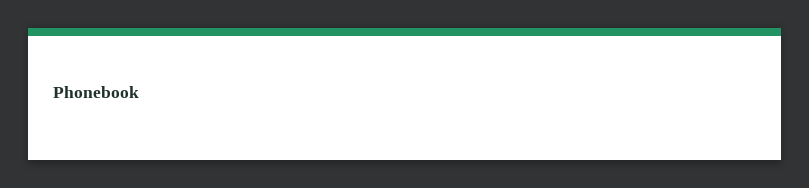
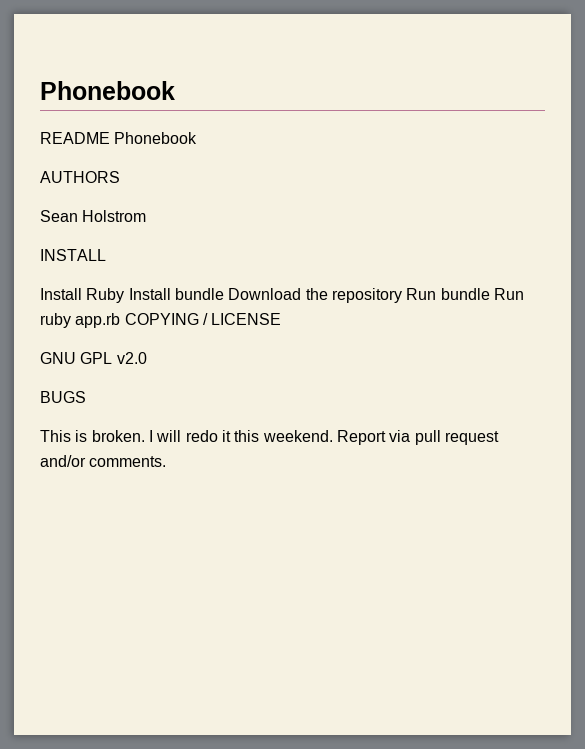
[53,86,139,98] Phonebook -> [40,81,175,100] [40,132,198,144] [40,171,120,183] [40,210,147,222] [40,249,106,261] [40,288,524,303] [40,313,282,328] [40,352,147,364] [40,391,86,403] [40,430,499,445] [40,455,167,467] Phonebook // README Phonebook // AUTHORS // Sean Holstrom // INSTALL // Install Ruby Install bundle Download the repository Run bundle Run ruby app.rb COPYING / LICENSE // GNU GPL v2.0 // BUGS // This is broken. I will redo it this weekend. Report via pull request and/or comments.

